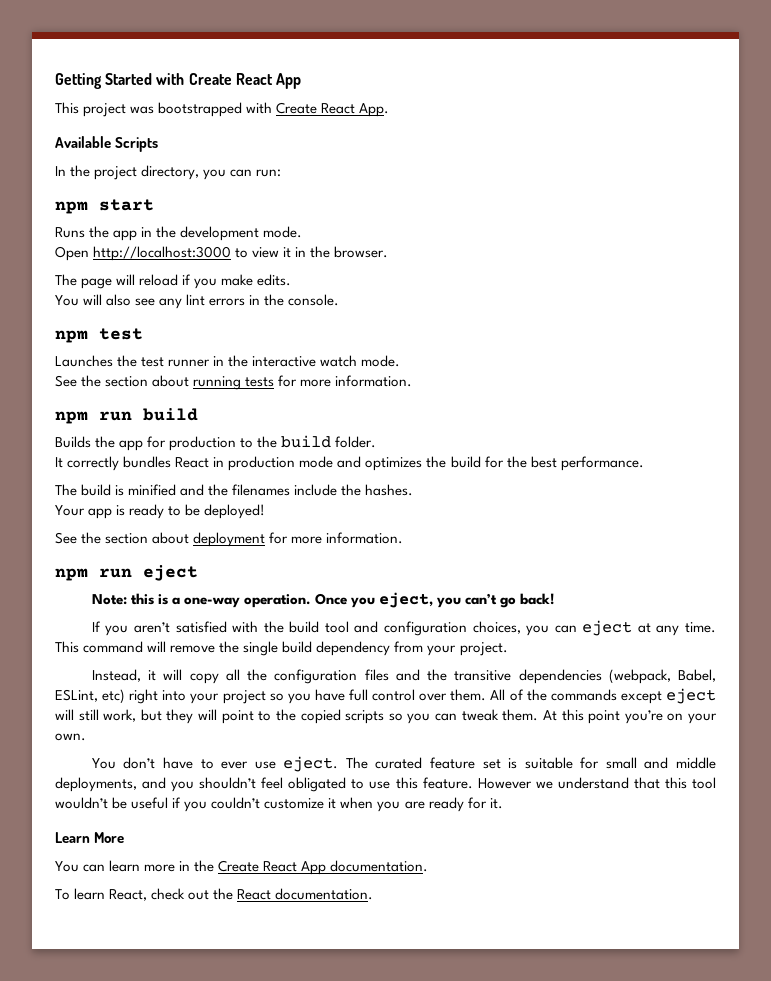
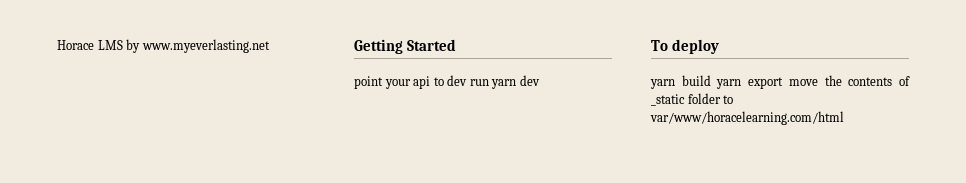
[55,73,301,89] [55,102,390,117] [55,136,159,152] [55,165,282,180] [55,199,154,214] [55,226,303,241] [55,246,389,261] [55,274,292,289] [55,294,340,309] [55,328,143,343] [55,355,401,367] [55,375,413,390] [55,408,198,424] [55,435,377,451] [55,456,644,471] [55,484,414,496] [55,504,266,519] [55,532,404,547] [55,565,198,581] [91,592,556,608] [91,620,716,636] [55,641,508,656] [91,669,716,684] [55,688,716,704] [55,709,718,724] [55,733,86,741] [91,756,716,772] [55,777,717,792] [55,797,503,812] [55,832,125,843] [55,860,429,875] [55,888,374,901] Getting Started with Create React App // This project was bootstrapped with Create React App. // Available Scripts // In the project directory, you can run: // npm start // Runs the app in the development mode. // Open http://localhost:3000 to view it in the browser. // The page will reload if you make edits. // You will also see any lint errors in the console. // npm test // Launches the test runner in the interactive watch mode. // See the section about running tests for more information. // npm run build // Builds the app for production to the build folder. // It correctly bundles React in production mode and optimizes the build for the best performance. // The build is minified and the filenames include the hashes. // Your app is ready to be deployed! // See the section about deployment for more information. // npm run eject // Note: this is a one-way operation. Once you eject, you can’t go back! // If you aren’t satisfied with the build tool and configuration choices, you can eject at any time. This command will remove the single build dependency from your project. // Instead, it will copy all the configuration files and the transitive dependencies (webpack, Babel, ESLint, etc) right into your project so you have full control over them. All of the commands except eject will still work, but they will point to the copied scripts so you can tweak them. At this point you’re on your own. // You don’t have to ever use eject. The curated feature set is suitable for small and middle deployments, and you shouldn’t feel obligated to use this feature. However we understand that this tool wouldn’t be useful if you couldn’t customize it when you are ready for it. // Learn More // You can learn more in the Create React App documentation. // To learn React, check out the React documentation. -> [57,39,270,53] [354,39,457,54] [354,75,540,89] [651,39,720,54] [650,75,910,89] [651,93,734,106] [650,111,844,125] Horace LMS by www.myeverlasting.net // Getting Started // point your api to dev run yarn dev // To deploy // yarn build yarn export move the contents of _static folder to var/www/horacelearning.com/html

